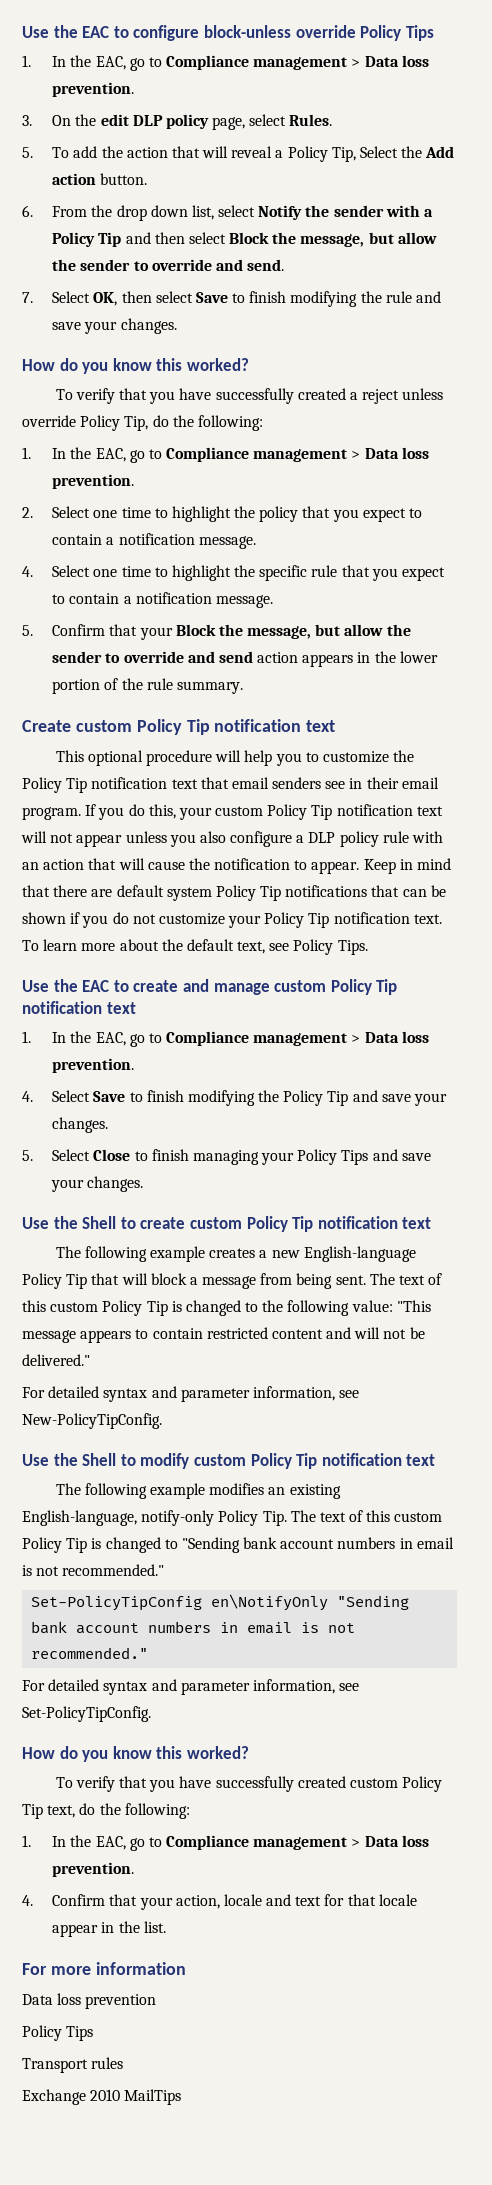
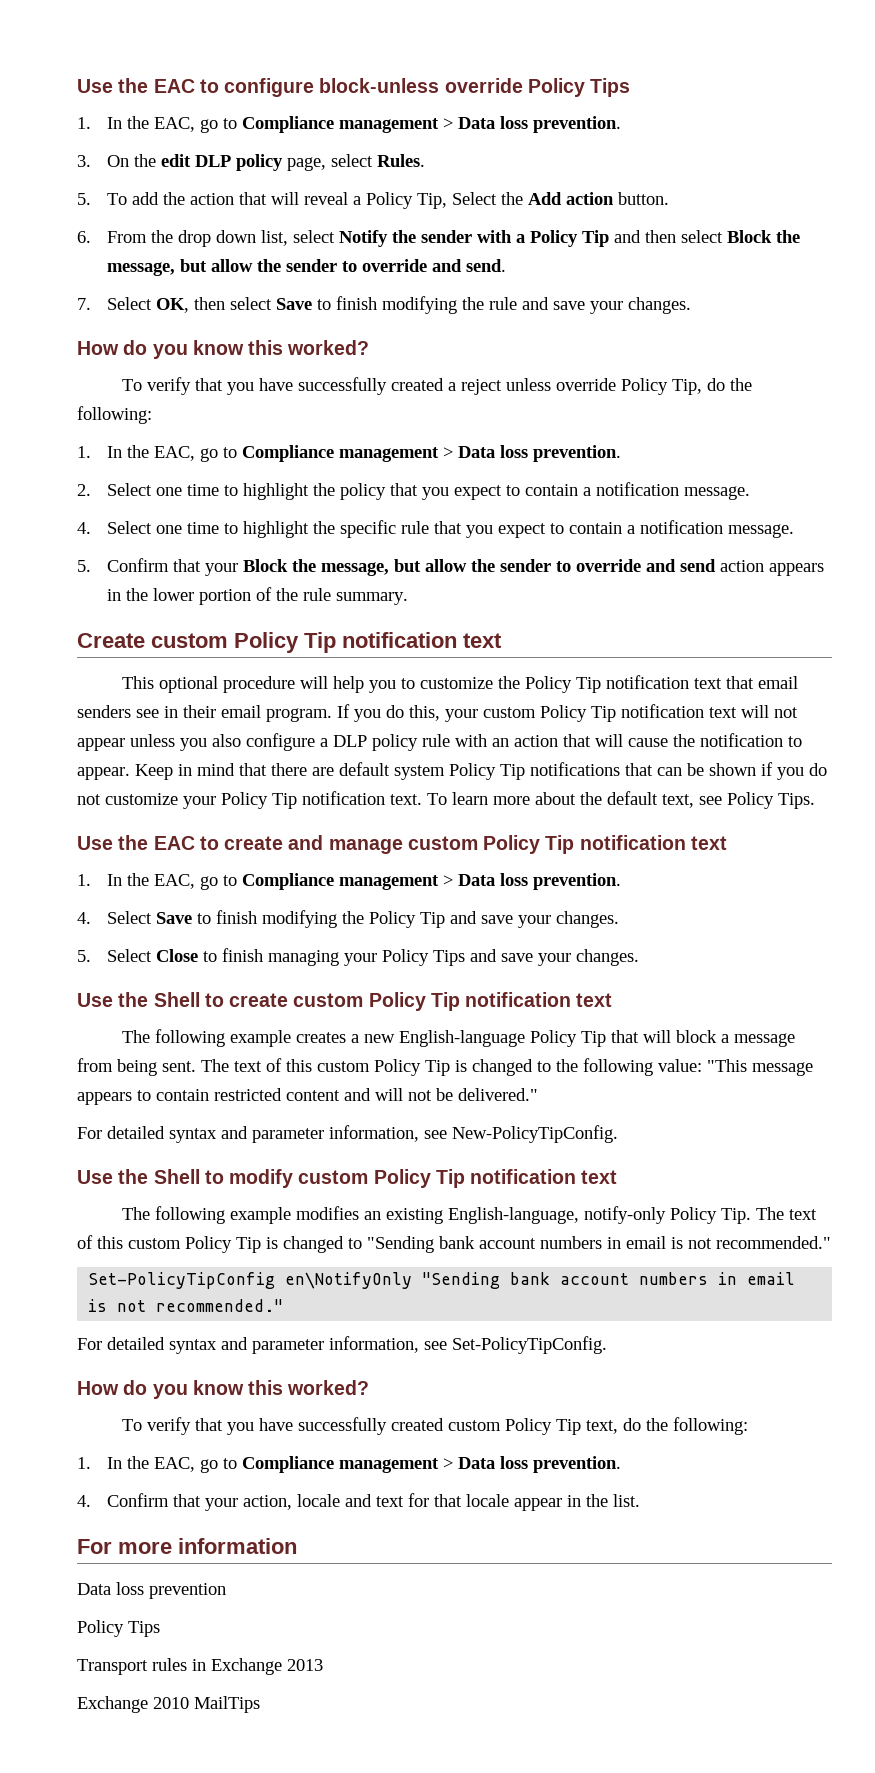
(124, 2063) none -> [192,1658,323,1675] in Exchange 2013

